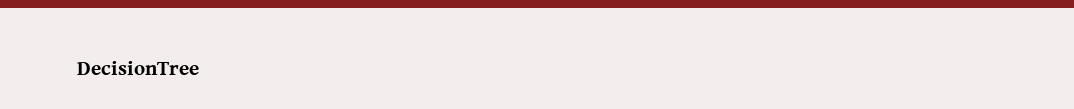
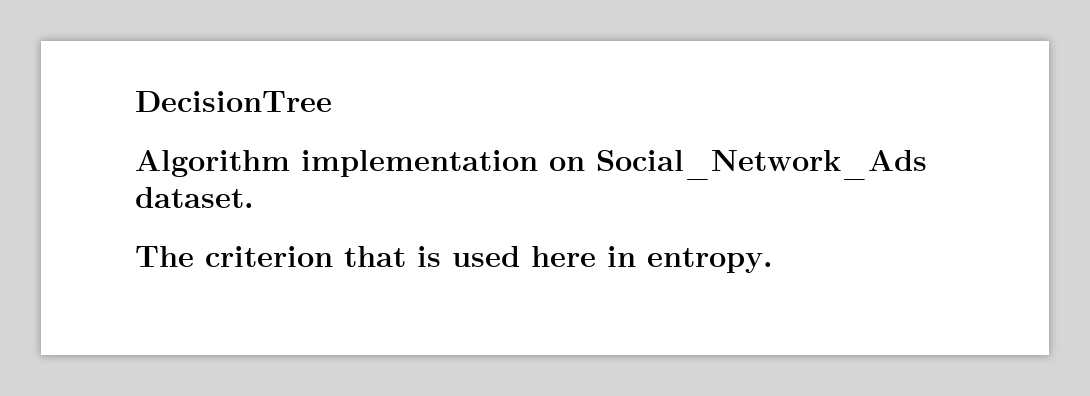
(199, 68) none -> [135,150,927,180] [135,187,254,208] [135,246,773,273] // Algorithm implementation on Social_Network_Ads dataset. // The criterion that is used here in entropy.

